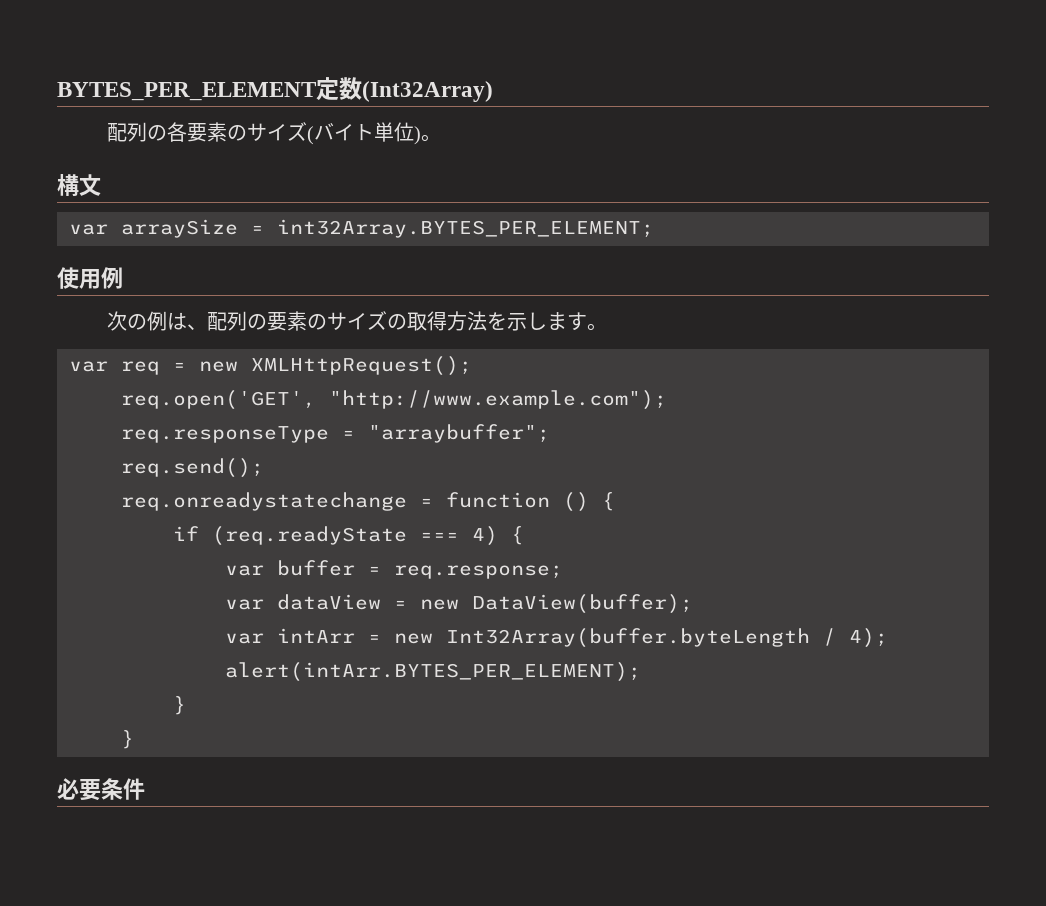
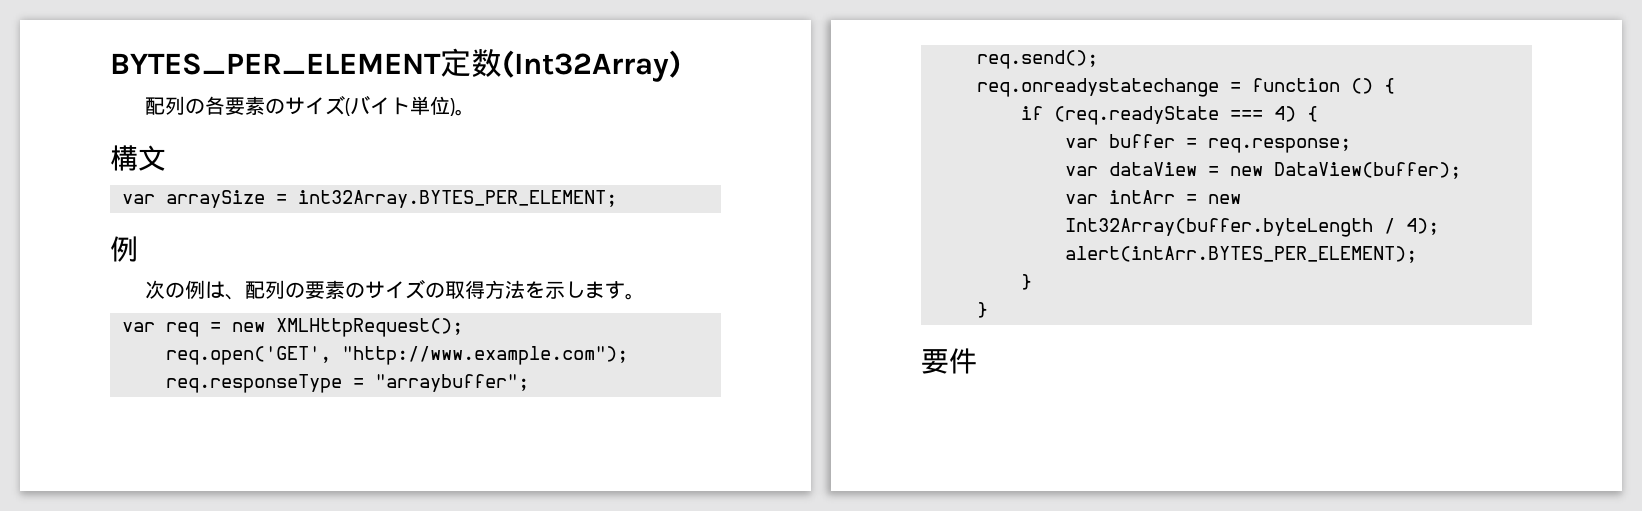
[57,267,101,289] 使用 -> (617, 199) none
[57,778,123,801] 必要条 -> [921,349,949,374] 要

